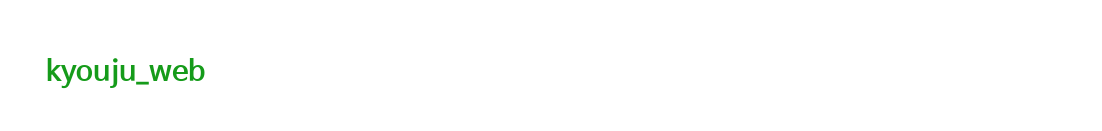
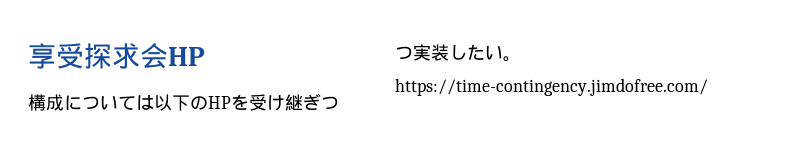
[46,58,205,89] kyouju_web -> [28,43,205,69] [28,93,339,111] [395,44,521,62] [395,78,708,96] 享受探求会HP // 構成については以下のHPを受け継ぎつつ実装したい。 // https://time-contingency.jimdofree.com/

